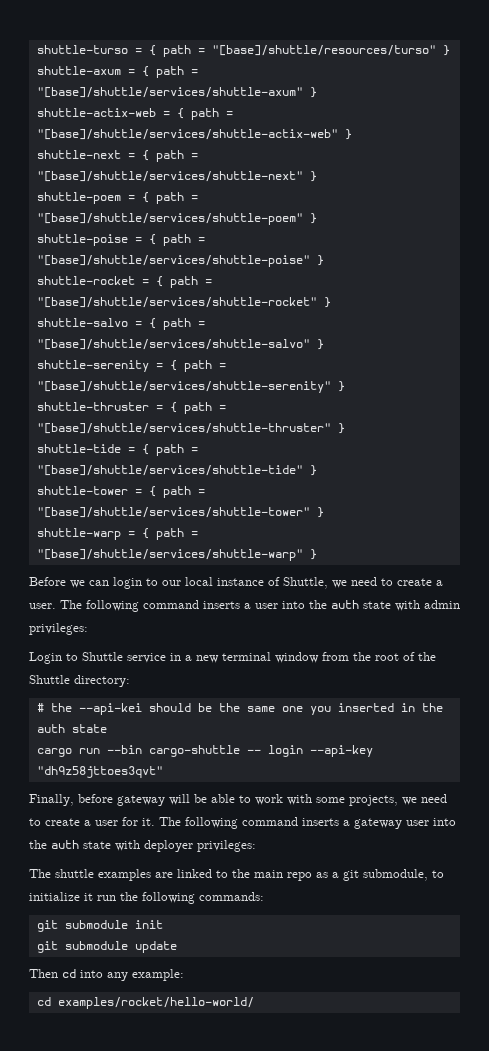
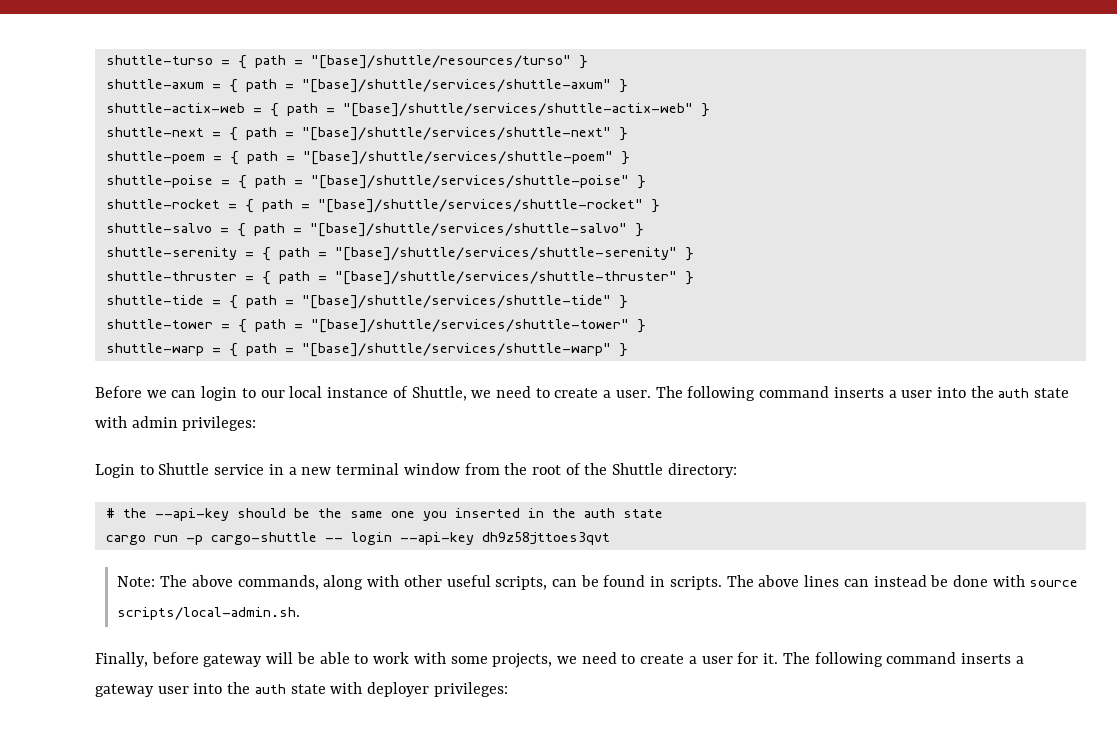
[78,703,142,715] --api-kei -> [154,508,229,521] --api-key
[106,745,142,754] --bin -> [185,535,203,545] -p
[36,766,163,778] "dh9z58jttoes3qvt" -> [481,532,610,545] [117,575,1079,590] [117,607,301,620] dh9z58jttoes3qvt // Note: The above commands, along with other useful scripts, can be found in scripts. The above lines can instead be done with source scripts/local-admin.sh.
[29,869,444,881] [29,892,264,904] [36,920,163,932] [36,941,177,953] [29,969,184,981] [36,997,254,1009] // The shuttle examples are linked to the main repo as a git submodule, to initialize it run the following commands: // git submodule init // git submodule update // Then cd into any example: // cd examples/rocket/hello-world/ -> (508, 689) none

